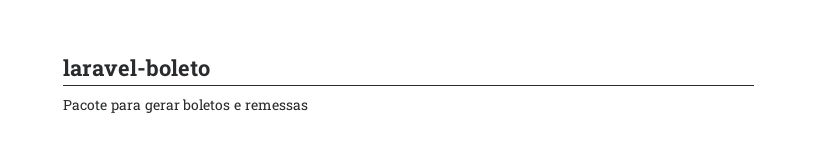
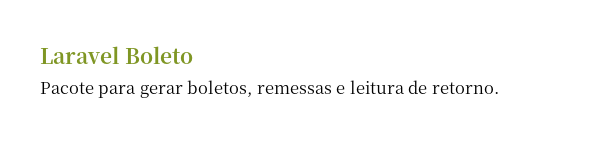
[63,59,210,77] laravel-boleto -> [40,46,193,64] Laravel Boleto
[182,99,308,111] boletos e remessas -> [187,80,499,97] boletos, remessas e leitura de retorno.

